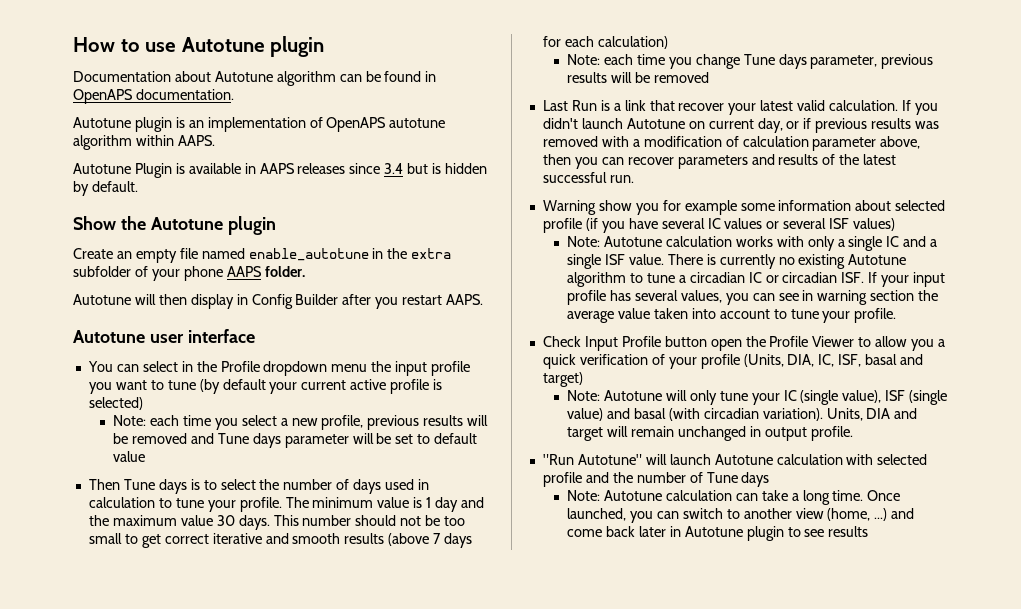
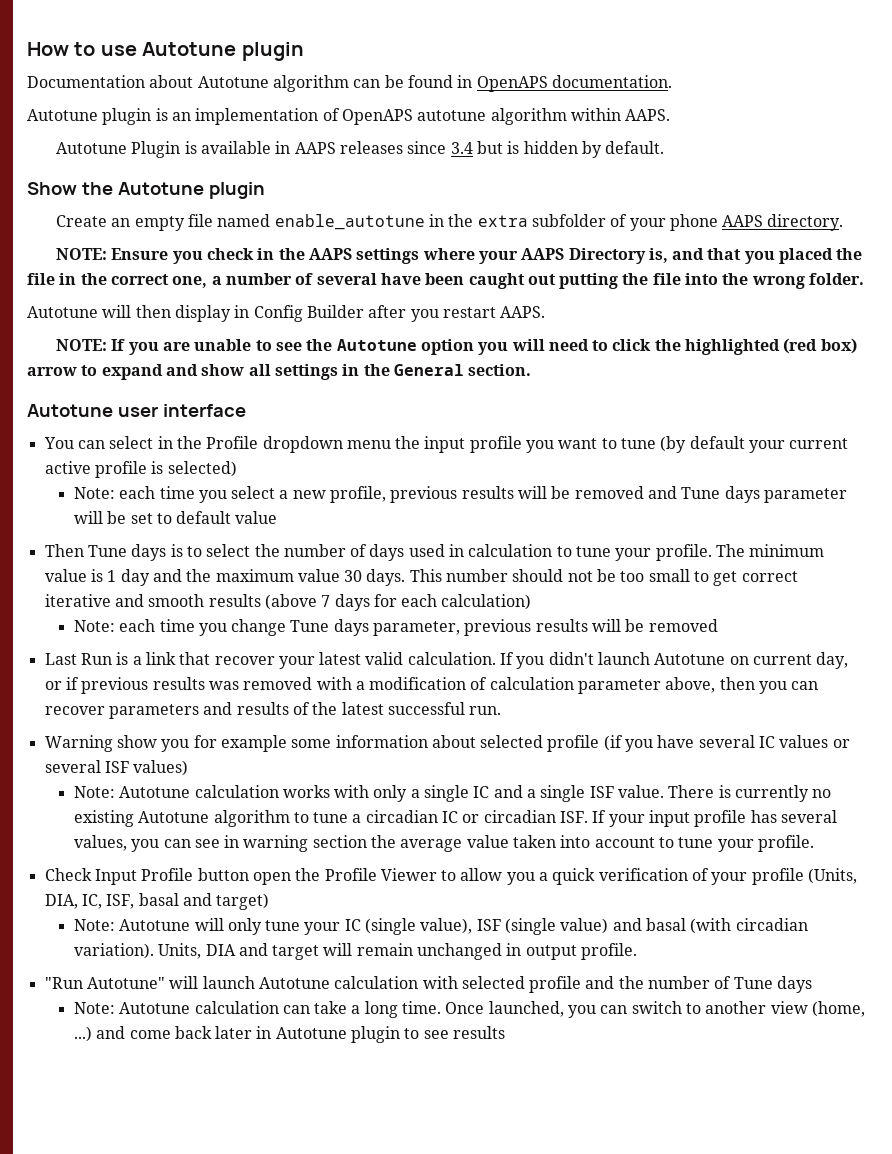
(262, 271) none -> [767,214,844,231] [55,248,863,264] [27,273,805,289] directory. // NOTE: Ensure you check in the AAPS settings where your AAPS Directory is, and that you placed the file in the correct one, a number of several have been caught out putting the file into the wrong
(484, 299) none -> [55,338,857,355] [27,364,532,380] // NOTE: If you are unable to see the Autotune option you will need to click the highlighted (red box) arrow to expand and show all settings in the General section.

